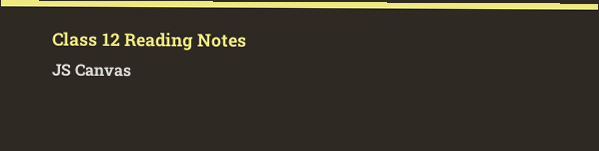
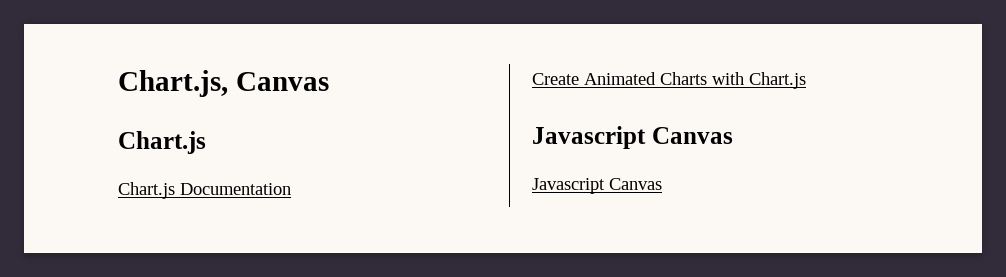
[52,31,248,51] [51,63,133,78] Class 12 Reading Notes // JS Canvas -> [118,70,329,97] [118,131,206,154] [118,182,291,199] [532,72,806,89] [532,126,733,149] [532,178,662,194] Chart.js, Canvas // Chart.js // Chart.js Documentation // Create Animated Charts with Chart.js // Javascript Canvas // Javascript Canvas

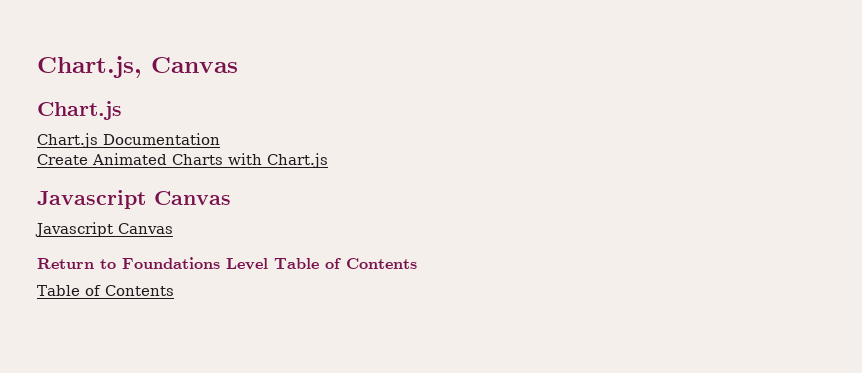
(662, 184) none -> [37,257,417,270] [37,285,174,296] // Return to Foundations Level Table of Contents // Table of Contents

